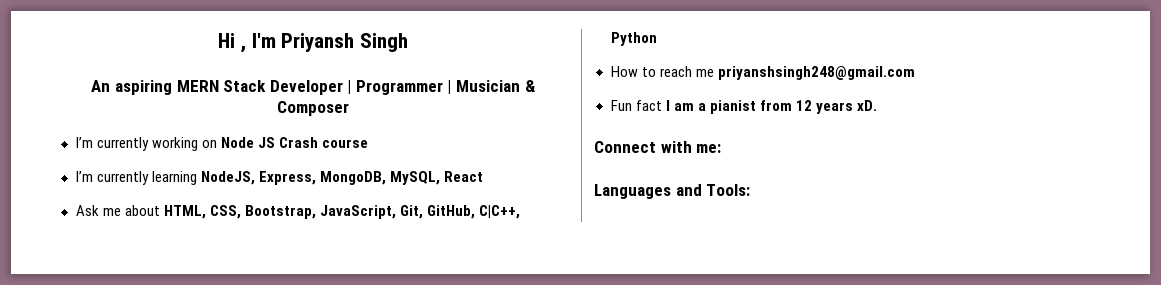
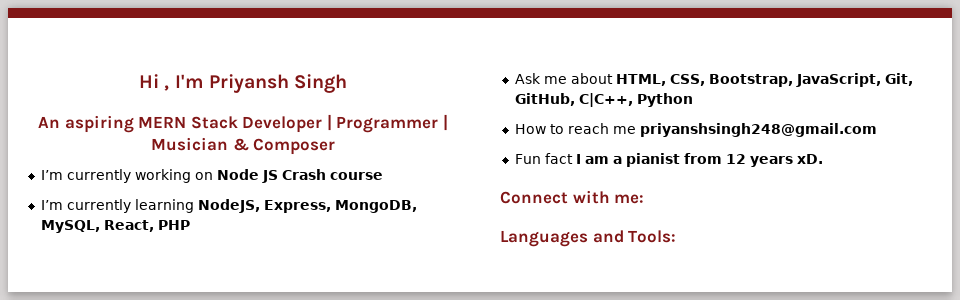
[443,171,483,182] React -> [103,220,190,232] React, PHP

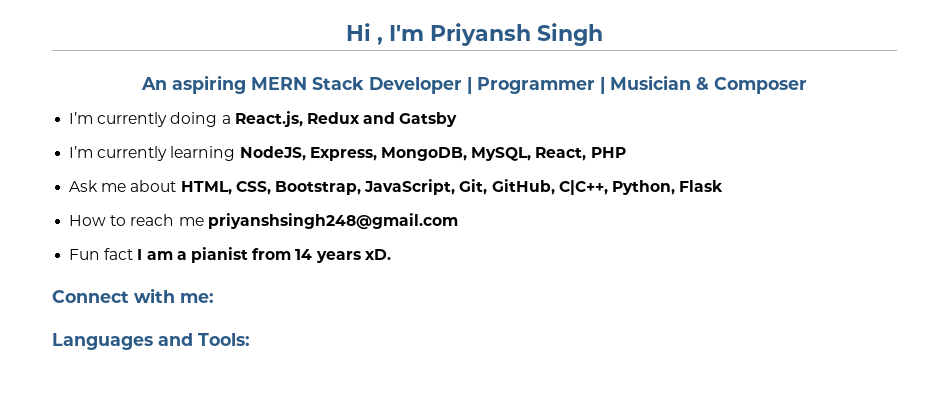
[134,169,383,183] working on Node JS Crash course -> [170,111,458,127] doing a React.js, Redux and Gatsby
[636,93,693,107] Python -> [611,180,724,195] Python, Flask
[725,154,746,164] 12 -> [295,249,313,260] 14

